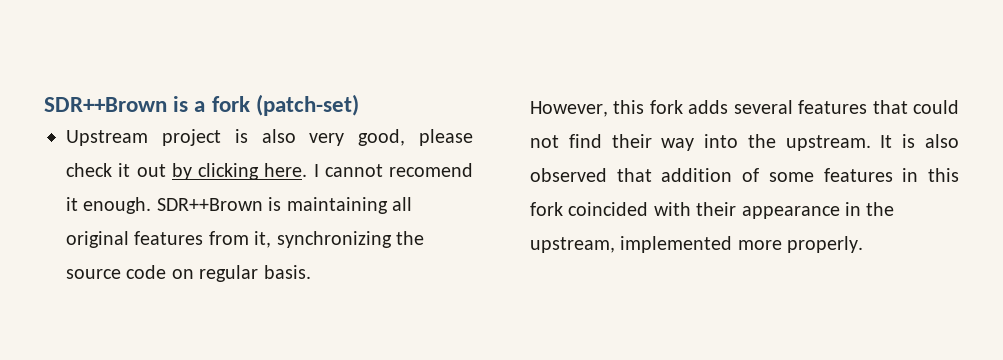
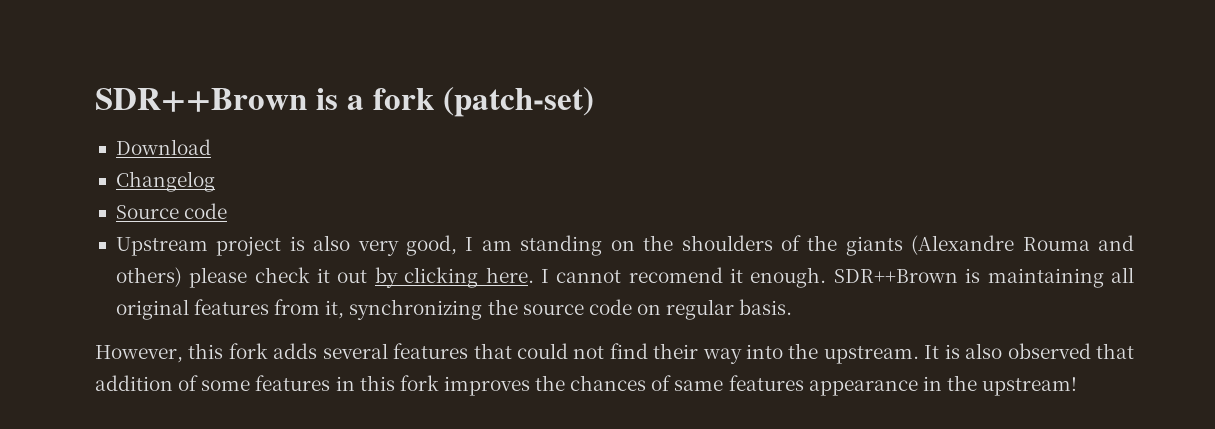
(359, 105) none -> [115,139,211,155] [115,171,215,192] [115,203,228,219] // Download // Changelog // Source code
(406, 137) none -> [465,235,1134,256] [115,267,182,287] I am standing on the shoulders of the giants (Alexandre Rouma and others)
[568,202,895,219] [530,236,864,253] coincided with their appearance in the upstream, implemented more properly. -> [443,375,1078,396] improves the chances of same features appearance in the upstream!

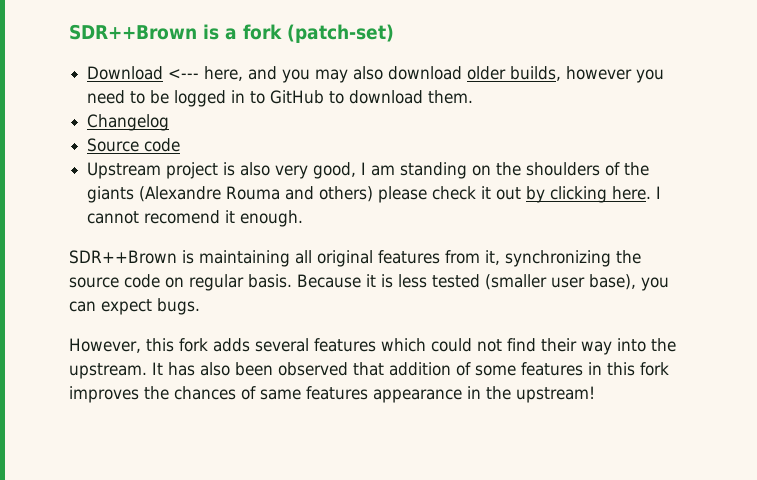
(211, 147) none -> [168,66,665,83] [87,90,474,107] <--- here, and you may also download older builds, however you need to be logged in to GitHub to download them.
(827, 277) none -> (304, 218) //
(793, 307) none -> [297,274,669,291] [69,298,200,315] Because it is less tested (smaller user base), you can expect bugs.
[473,343,512,359] that -> [381,338,426,352] which
[944,343,1003,359] is also -> [168,362,273,376] has also been

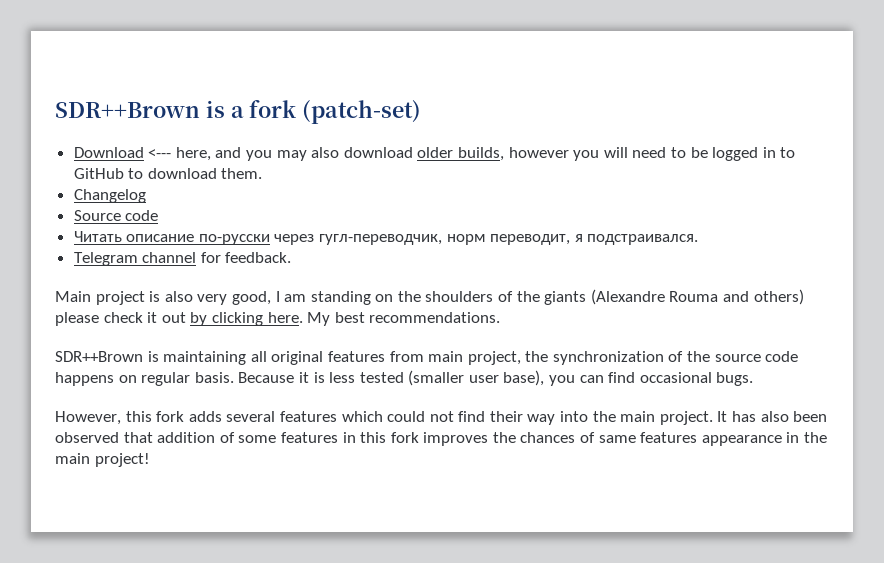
(665, 76) none -> [603,147,628,158] will
[87,162,162,179] Upstream -> [73,231,699,245] [73,252,292,266] [55,291,91,302] Читать описание по-русски через гугл-переводчик, норм переводит, я подстраивался. // Telegram channel for feedback. // Main
[656,186,662,199] [87,210,304,227] I cannot recomend it enough. -> [307,312,501,326] My best recommendations.
[485,250,611,267] it, synchronizing -> [428,351,684,365] main project, the synchronization of
(160, 281) none -> [55,372,114,386] happens
[101,299,152,315] expect -> [608,372,712,383] find occasional
[69,363,147,379] upstream. -> [620,411,713,425] main project.
[516,386,595,403] upstream! -> [55,453,150,467] main project!

